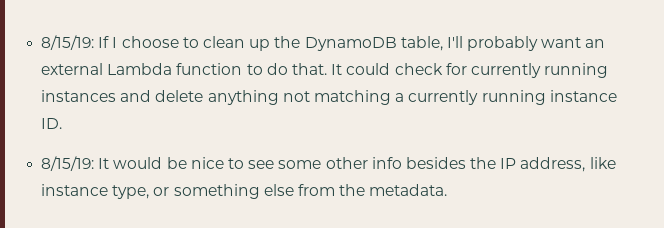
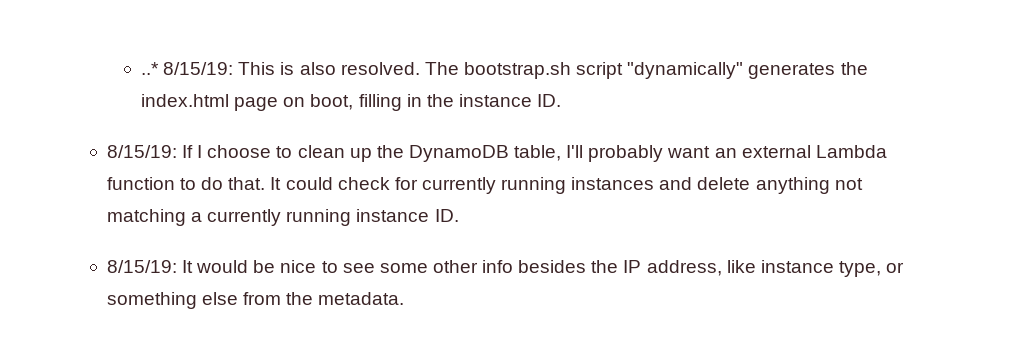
(41, 42) none -> [141,62,868,79] [141,94,562,111] ..* 8/15/19: This is also resolved. The bootstrap.sh script "dynamically" generates the index.html page on boot, filling in the instance ID. //

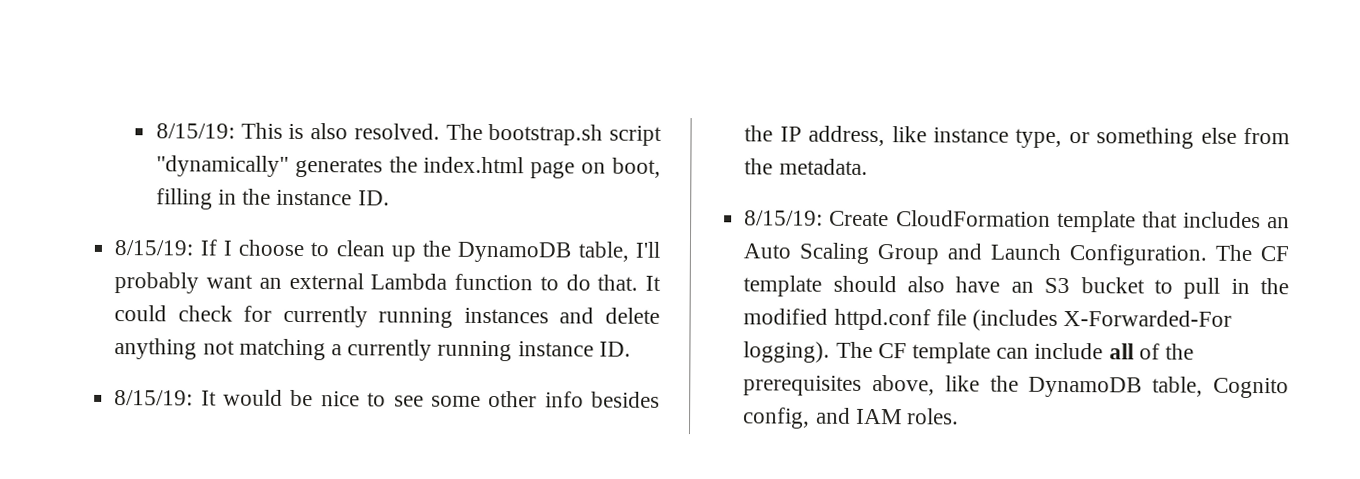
[141,62,160,75] ..* -> (155, 131) none
(405, 298) none -> [744,210,1290,233] [743,242,1289,266] [743,275,1289,299] [743,308,1233,331] [743,341,1194,364] [743,375,1289,399] [743,407,959,429] // 8/15/19: Create CloudFormation template that includes an Auto Scaling Group and Launch Configuration. The CF template should also have an S3 bucket to pull in the modified httpd.conf file (includes X-Forwarded-For logging). The CF template can include all of the prerequisites above, like the DynamoDB table, Cognito config, and IAM roles.

